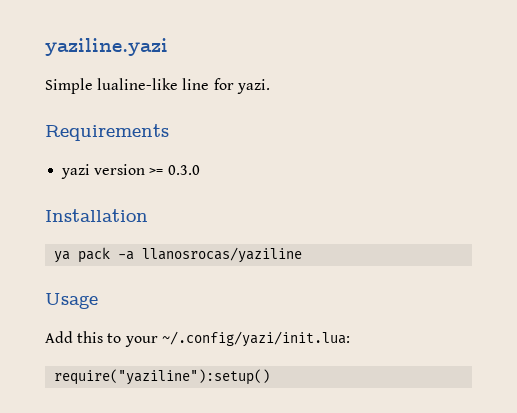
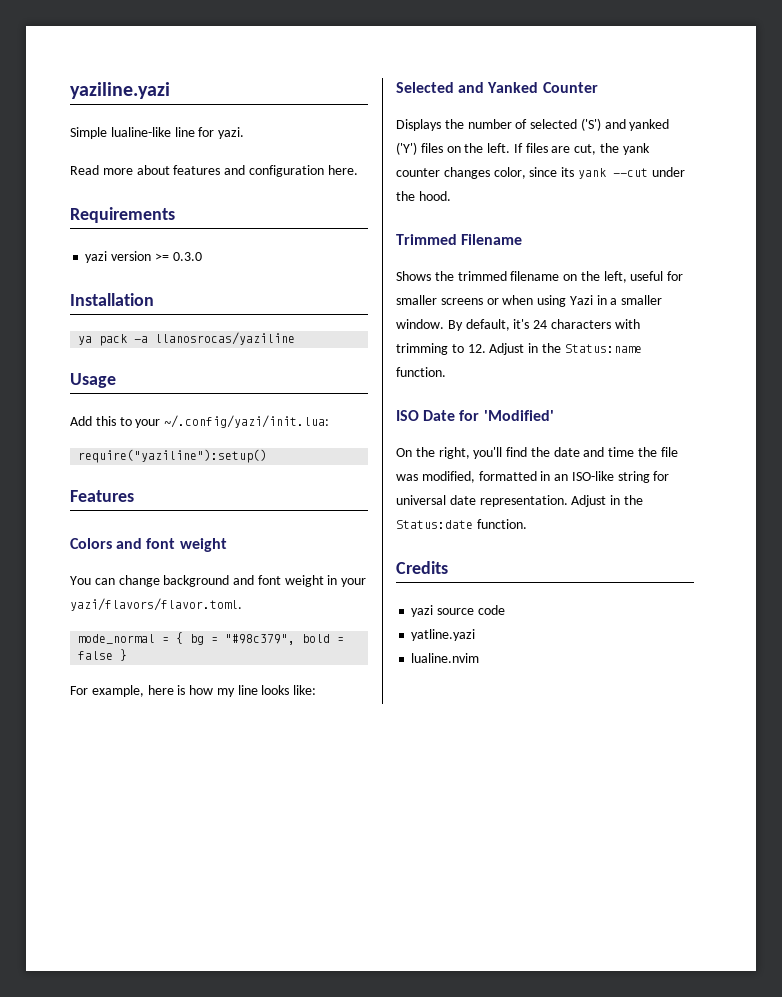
(270, 86) none -> [70,165,358,177] // Read more about features and configuration here.
(271, 377) none -> [70,490,134,502] [70,538,227,552] [70,575,367,587] [70,598,242,611] [78,632,345,645] [78,649,128,661] [70,685,317,697] [396,82,598,93] [396,118,670,131] [396,142,650,155] [396,167,685,179] [396,191,451,201] [396,234,523,245] [396,271,684,283] [396,295,663,307] [396,319,640,331] [396,343,642,355] [396,367,446,377] [396,410,554,421] [396,447,678,459] [396,471,670,483] [396,495,643,507] [396,519,527,529] [396,561,448,574] [411,605,505,617] [411,629,476,641] [411,653,480,663] // Features // Colors and font weight // You can change background and font weight in your yazi/flavors/flavor.toml. // mode_normal = { bg = "#98c379", bold = false } // For example, here is how my line looks like: // Selected and Yanked Counter // Displays the number of selected ('S') and yanked ('Y') files on the left. If files are cut, the yank counter changes color, since its yank --cut under the hood. // Trimmed Filename // Shows the trimmed filename on the left, useful for smaller screens or when using Yazi in a smaller window. By default, it's 24 characters with trimming to 12. Adjust in the Status:name function. // ISO Date for 'Modified' // On the right, you'll find the date and time the file was modified, formatted in an ISO-like string for universal date representation. Adjust in the Status:date function. // Credits // yazi source code // yatline.yazi // lualine.nvim

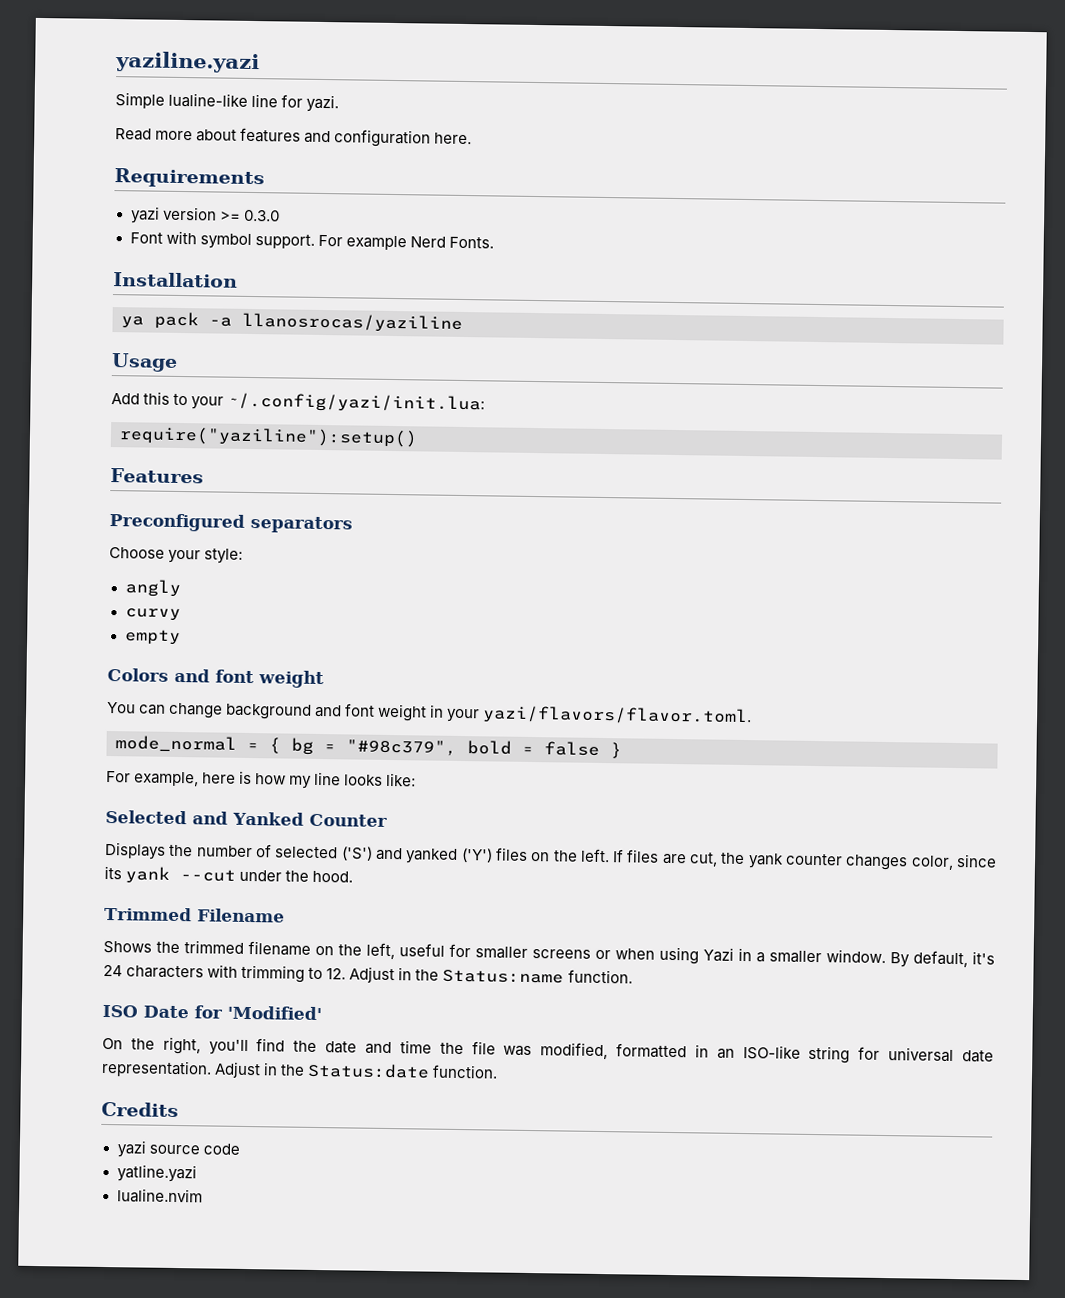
(202, 256) none -> [129,230,494,251] // Font with symbol support. For example Nerd Fonts.
(134, 496) none -> [109,513,353,534] [109,547,244,564] [124,579,181,598] [124,608,181,622] [124,629,181,646] // Preconfigured separators // Choose your style: // angly // curvy // empty

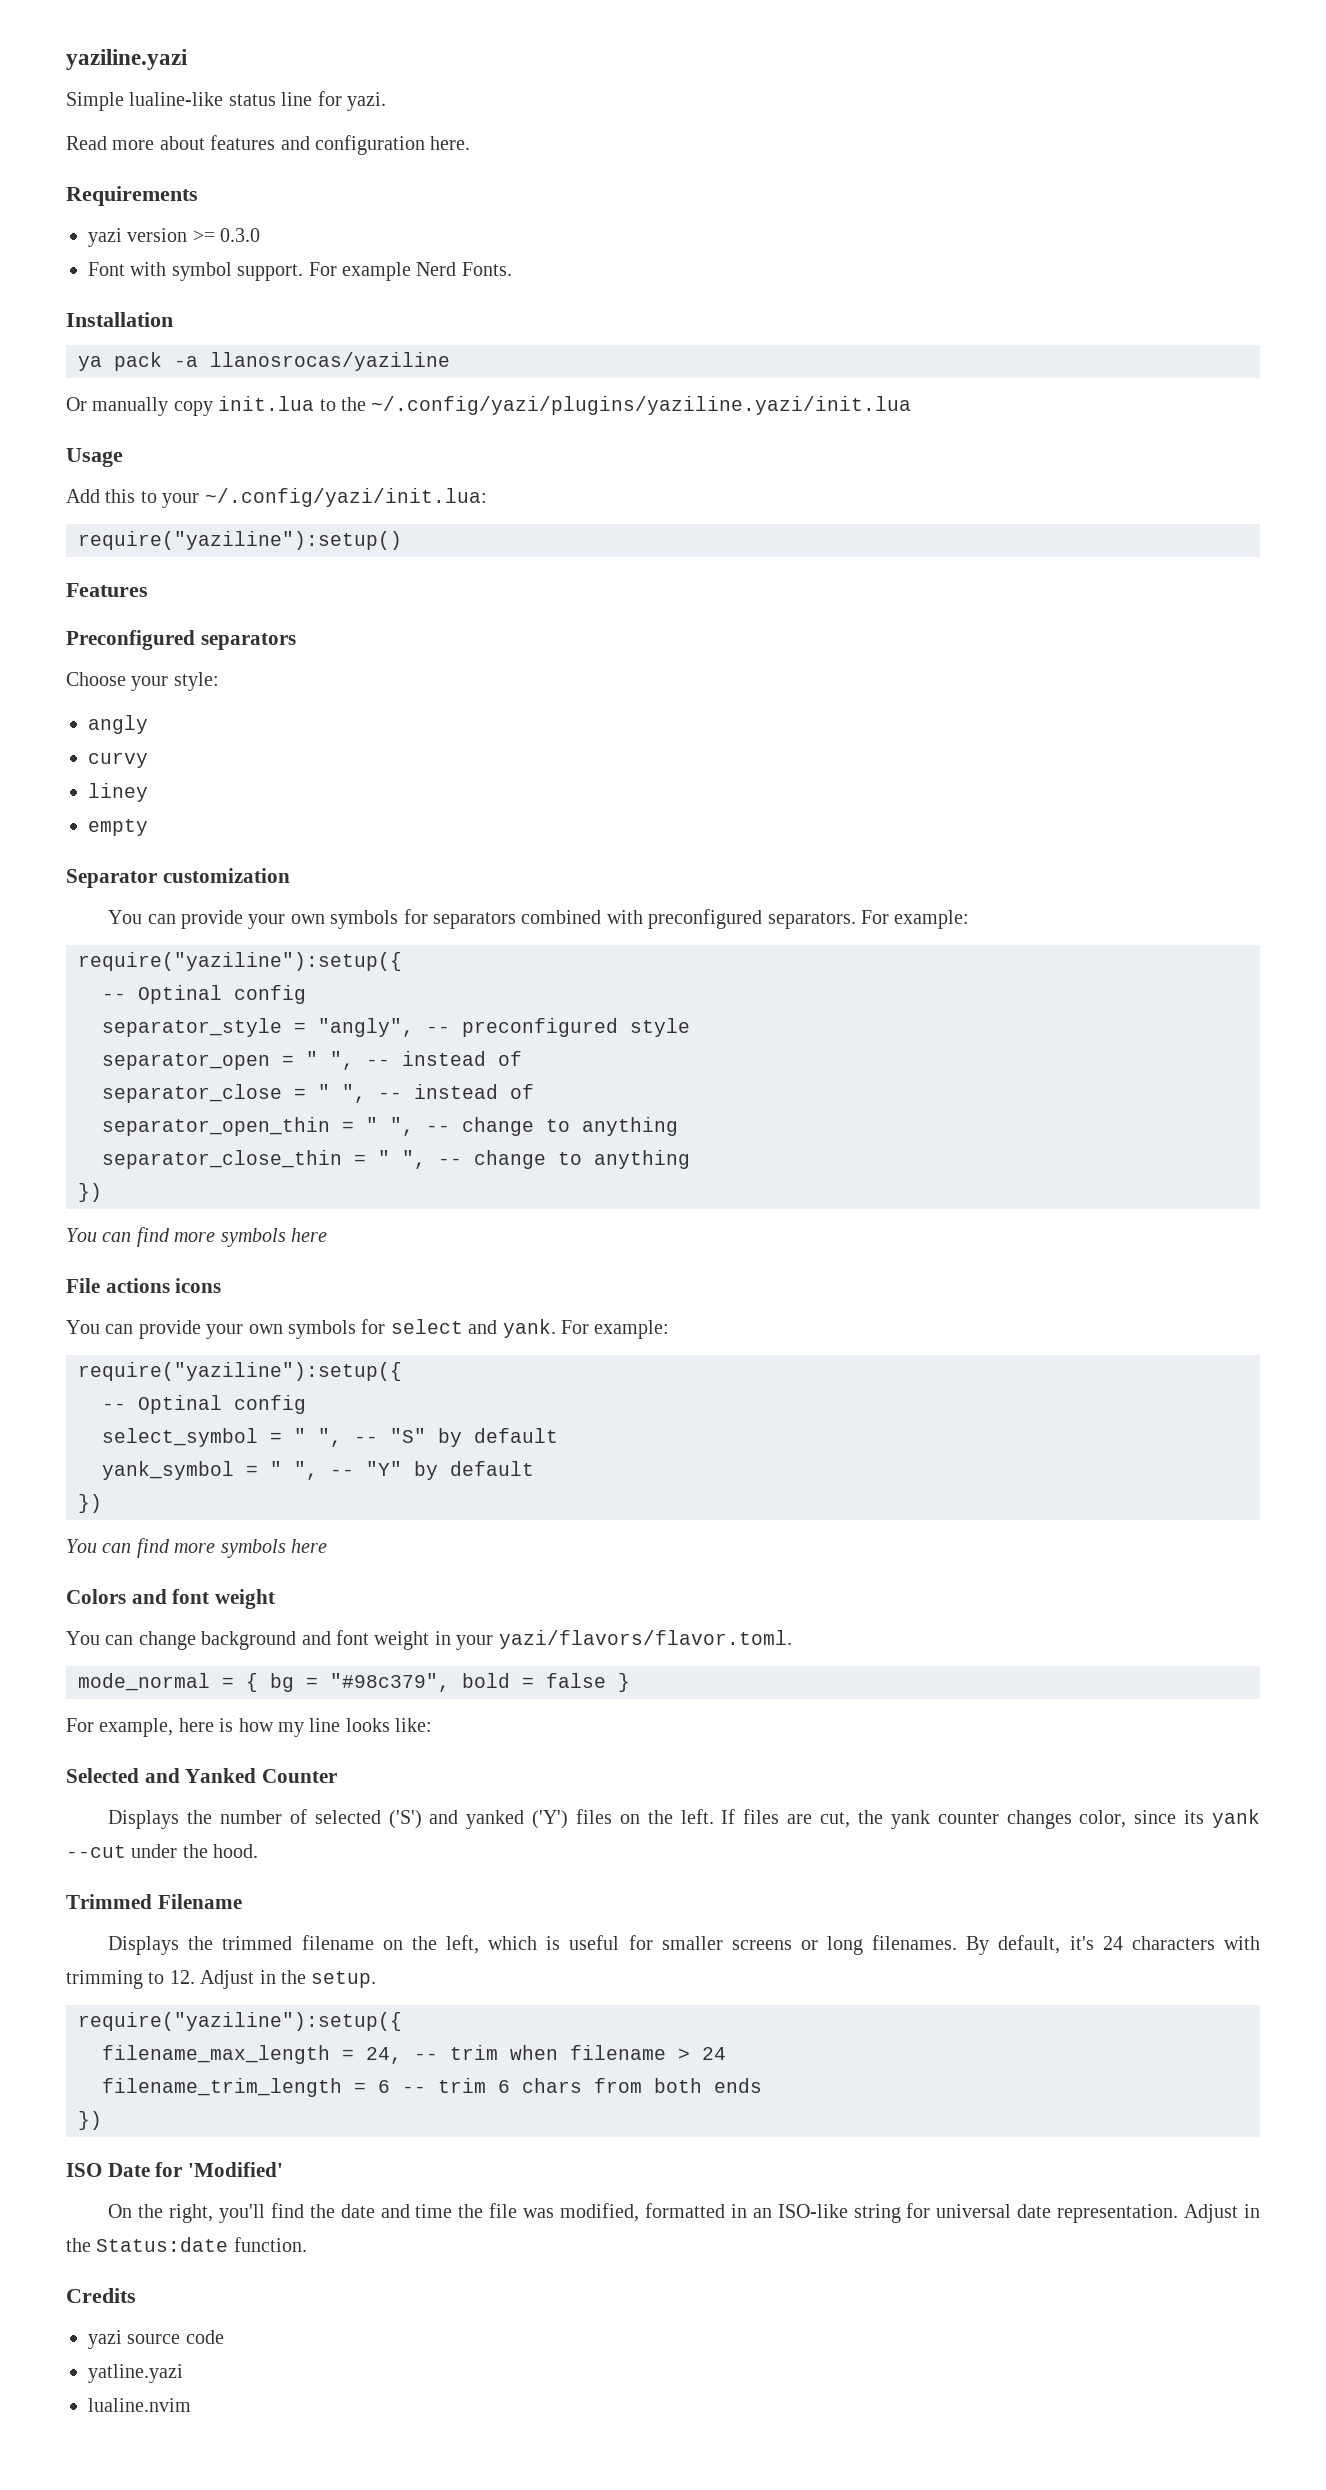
(249, 100) none -> [228,94,276,106] status
(463, 322) none -> [66,396,912,416] // Or manually copy init.lua to the ~/.config/yazi/plugins/yaziline.yazi/init.lua
(181, 615) none -> [88,783,148,802] // liney
(181, 637) none -> [66,868,290,888] [108,909,970,929] [78,952,402,971] [102,985,306,1004] [102,1018,690,1037] [102,1051,522,1070] [102,1084,534,1103] [102,1117,678,1136] [102,1150,690,1169] [78,1183,102,1202] [66,1227,327,1247] [66,1278,222,1293] [66,1319,670,1339] [78,1362,402,1381] [102,1395,306,1414] [102,1428,558,1447] [102,1461,534,1480] [78,1494,102,1513] [66,1538,327,1558] // Separator customization // You can provide your own symbols for separators combined with preconfigured separators. For example: // require("yaziline"):setup({ // -- Optinal config // separator_style = "angly", -- preconfigured style // separator_open = " ", -- instead of // separator_close = " ", -- instead of // separator_open_thin = " ", -- change to anything // separator_close_thin = " ", -- change to anything // }) // You can find more symbols here // File actions icons // You can provide your own symbols for select and yank. For example: // require("yaziline"):setup({ // -- Optinal config // select_symbol = " ", -- "S" by default // yank_symbol = " ", -- "Y" by default // }) // You can find more symbols here
[103,940,152,954] Shows -> [108,1936,180,1955] Displays
(395, 951) none -> [488,1936,561,1950] which is
[615,946,886,965] when using Yazi in a smaller window. -> [827,1935,958,1955] long filenames.
[442,969,633,984] Status:name function. -> [311,1971,377,1988] [78,2012,402,2031] [102,2045,726,2064] [102,2078,762,2097] [78,2111,102,2130] setup. // require("yaziline"):setup({ // filename_max_length = 24, -- trim when filename > 24 // filename_trim_length = 6 -- trim 6 chars from both ends // })

